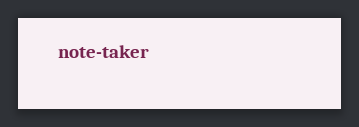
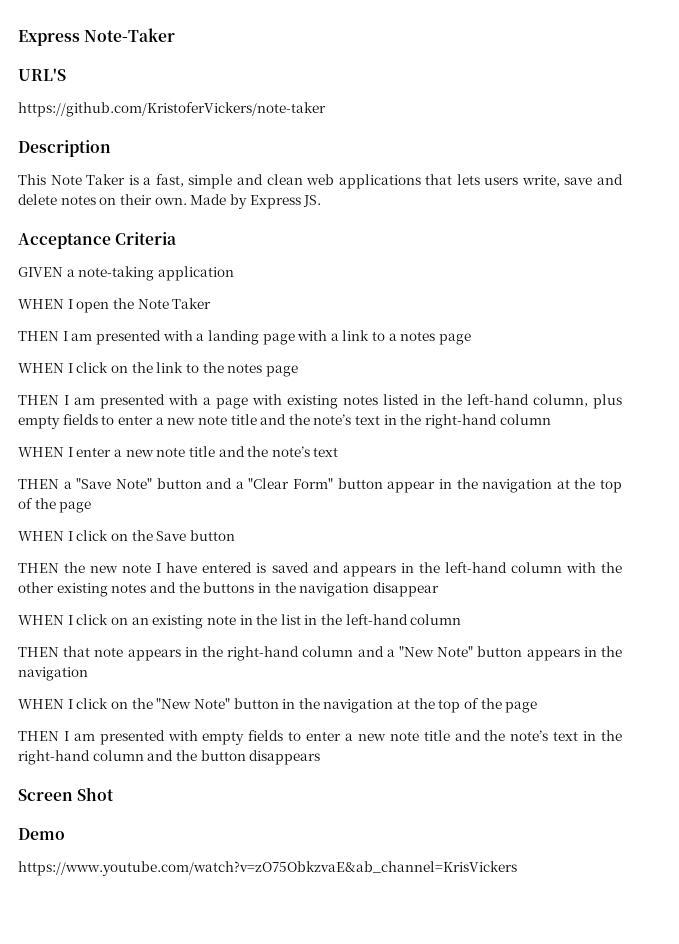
[58,45,149,58] note-taker -> [18,28,176,46] [18,68,66,81] [18,102,326,117] [18,140,111,157] [18,174,623,189] [18,194,322,209] [18,232,178,249] [18,266,234,281] [18,298,212,313] [18,330,472,345] [18,362,298,377] [18,394,622,409] [18,414,551,429] [18,446,339,457] [18,478,622,493] [18,498,92,513] [18,530,235,541] [18,562,622,577] [18,582,439,597] [18,614,462,629] [18,646,622,661] [18,667,88,681] [18,698,538,713] [18,730,623,745] [18,750,321,765] [18,787,115,801] [18,828,65,840] [18,861,517,876] Express Note-Taker // URL'S // https://github.com/KristoferVickers/note-taker // Description // This Note Taker is a fast, simple and clean web applications that lets users write, save and delete notes on their own. Made by Express JS. // Acceptance Criteria // GIVEN a note-taking application // WHEN I open the Note Taker // THEN I am presented with a landing page with a link to a notes page // WHEN I click on the link to the notes page // THEN I am presented with a page with existing notes listed in the left-hand column, plus empty fields to enter a new note title and the note’s text in the right-hand column // WHEN I enter a new note title and the note’s text // THEN a "Save Note" button and a "Clear Form" button appear in the navigation at the top of the page // WHEN I click on the Save button // THEN the new note I have entered is saved and appears in the left-hand column with the other existing notes and the buttons in the navigation disappear // WHEN I click on an existing note in the list in the left-hand column // THEN that note appears in the right-hand column and a "New Note" button appears in the navigation // WHEN I click on the "New Note" button in the navigation at the top of the page // THEN I am presented with empty fields to enter a new note title and the note’s text in the right-hand column and the button disappears // Screen Shot // Demo // https://www.youtube.com/watch?v=zO75ObkzvaE&ab_channel=KrisVickers

